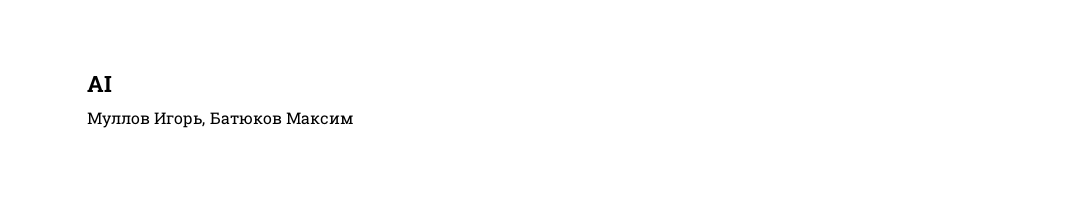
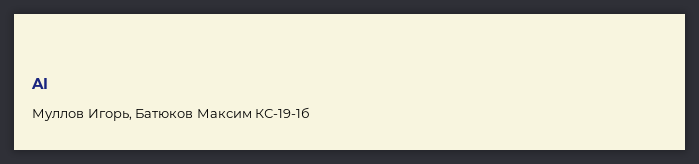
(353, 118) none -> [255,107,311,118] КС-19-1б

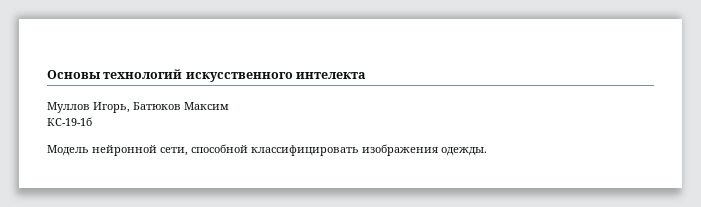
[31,78,48,89] AI -> [47,69,367,82] Основы технологий искусственного интелекта
(252, 113) none -> (229, 106) //
(311, 112) none -> [47,144,487,156] // Модель нейронной сети, способной классифицировать изображения одежды.

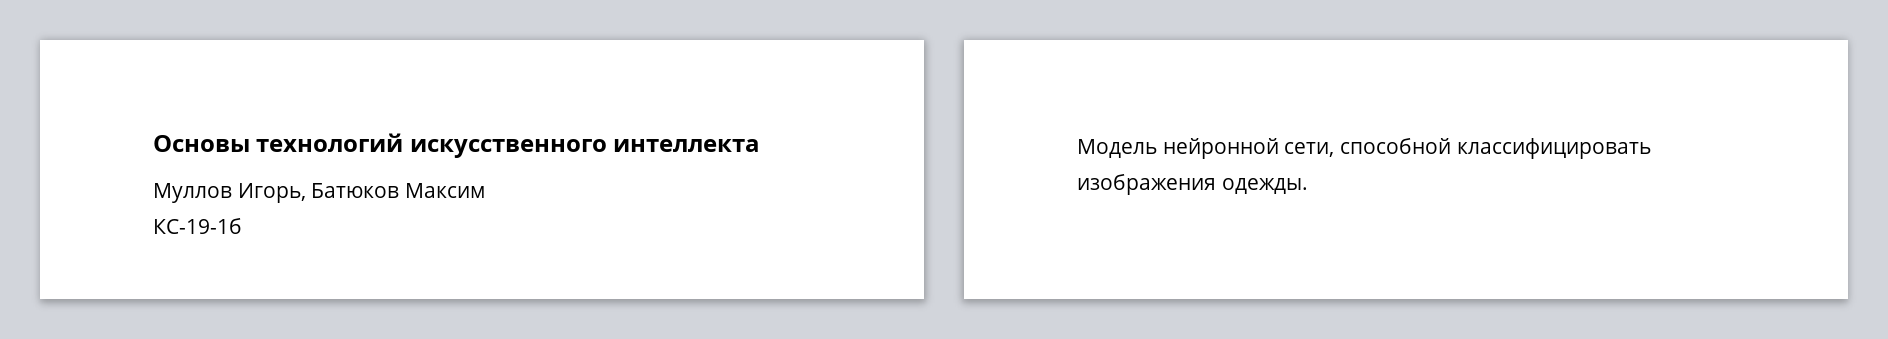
[296,72,367,79] интелекта -> [613,139,761,152] интеллекта

